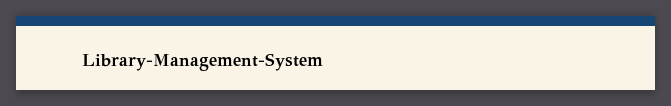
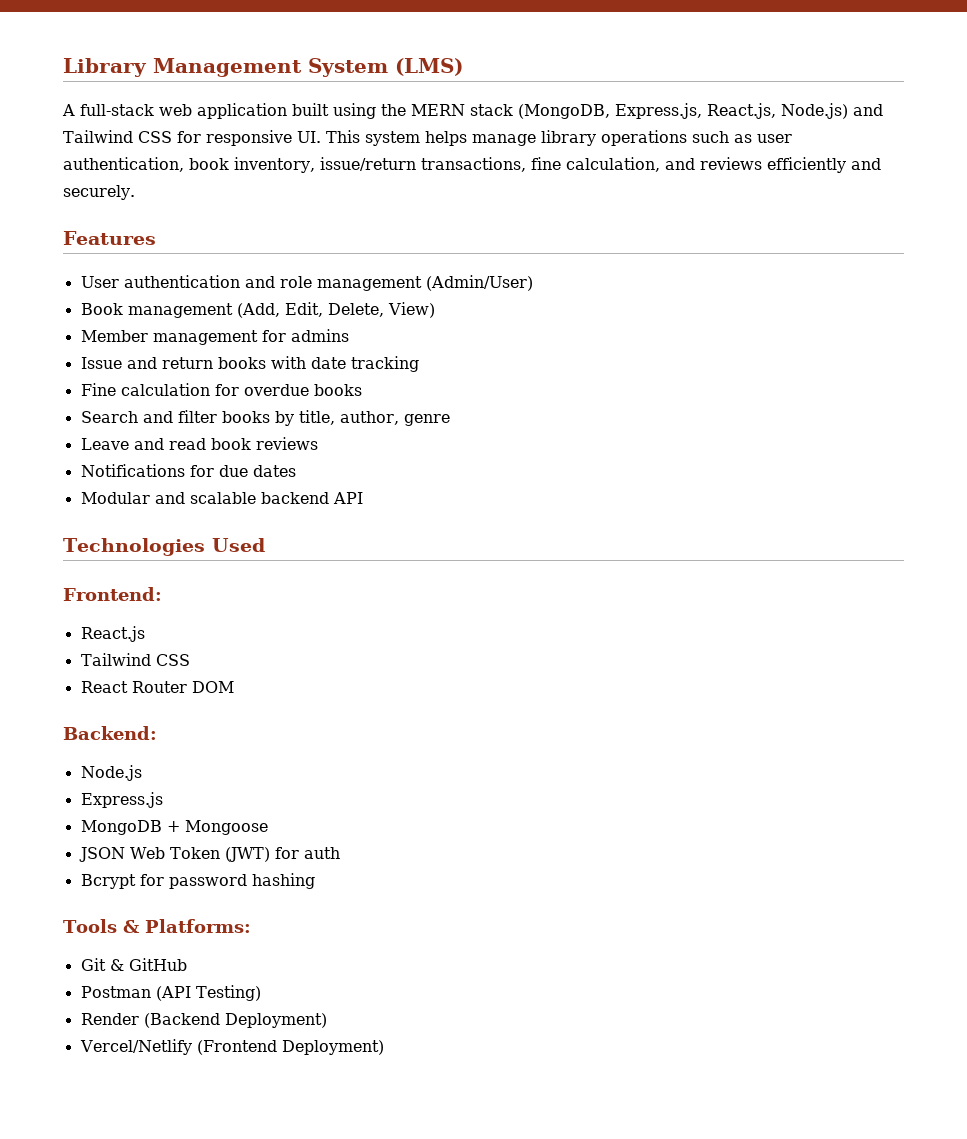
[82,53,323,71] Library-Management-System -> [63,58,463,77] [62,103,883,119] [63,130,792,146] [63,157,881,173] [63,185,135,200] [63,231,156,245] [80,275,533,291] [80,302,435,318] [80,329,349,345] [80,356,419,372] [80,383,362,396] [80,410,450,426] [80,437,318,450] [80,464,296,477] [80,492,363,504] [63,538,265,556] [63,587,162,601] [80,626,145,642] [80,653,190,666] [80,681,234,693] [63,726,157,740] [80,765,142,781] [80,792,163,808] [80,820,268,835] [78,847,340,862] [80,873,315,889] [63,919,251,933] [80,958,187,971] [80,985,261,1001] [80,1013,327,1028] [79,1039,384,1055] Library Management System (LMS) // A full-stack web application built using the MERN stack (MongoDB, Express.js, React.js, Node.js) and Tailwind CSS for responsive UI. This system helps manage library operations such as user authentication, book inventory, issue/return transactions, fine calculation, and reviews efficiently and securely. // Features // User authentication and role management (Admin/User) // Book management (Add, Edit, Delete, View) // Member management for admins // Issue and return books with date tracking // Fine calculation for overdue books // Search and filter books by title, author, genre // Leave and read book reviews // Notifications for due dates // Modular and scalable backend API // Technologies Used // Frontend: // React.js // Tailwind CSS // React Router DOM // Backend: // Node.js // Express.js // MongoDB + Mongoose // JSON Web Token (JWT) for auth // Bcrypt for password hashing // Tools & Platforms: // Git & GitHub // Postman (API Testing) // Render (Backend Deployment) // Vercel/Netlify (Frontend Deployment)

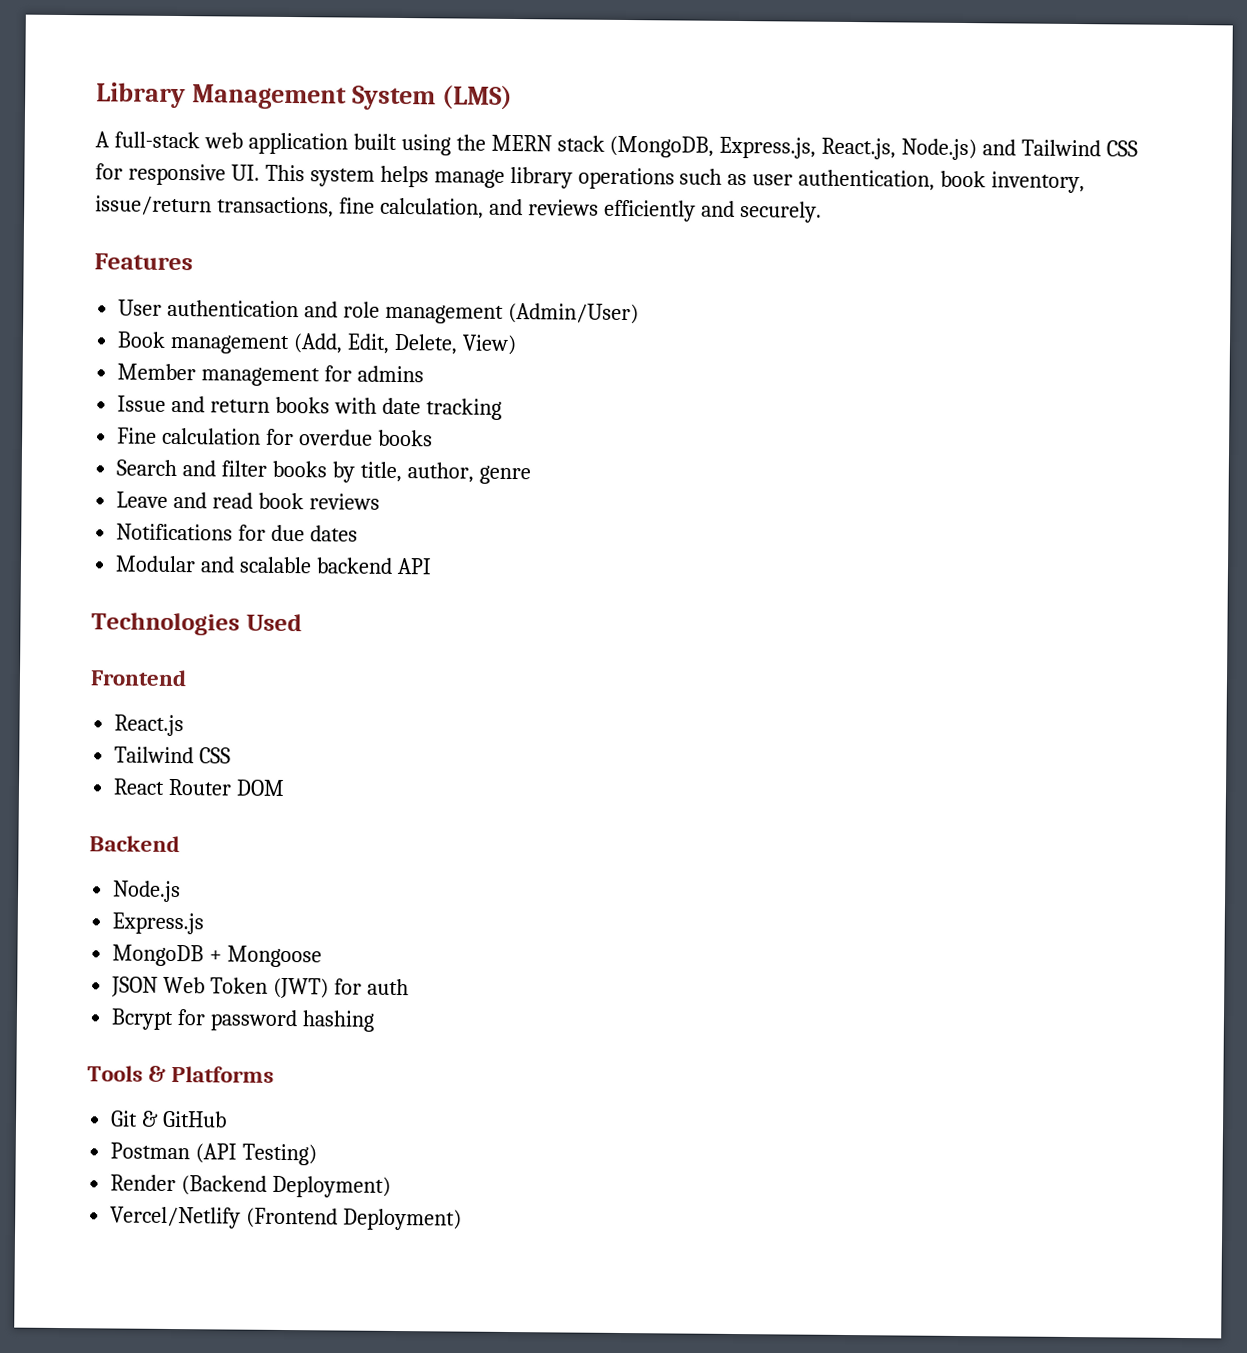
[63,587,162,601] Frontend: -> [90,669,187,687] Frontend
[63,726,157,740] Backend: -> [89,835,180,853] Backend
[144,919,251,933] Platforms: -> [171,1065,275,1083] Platforms

